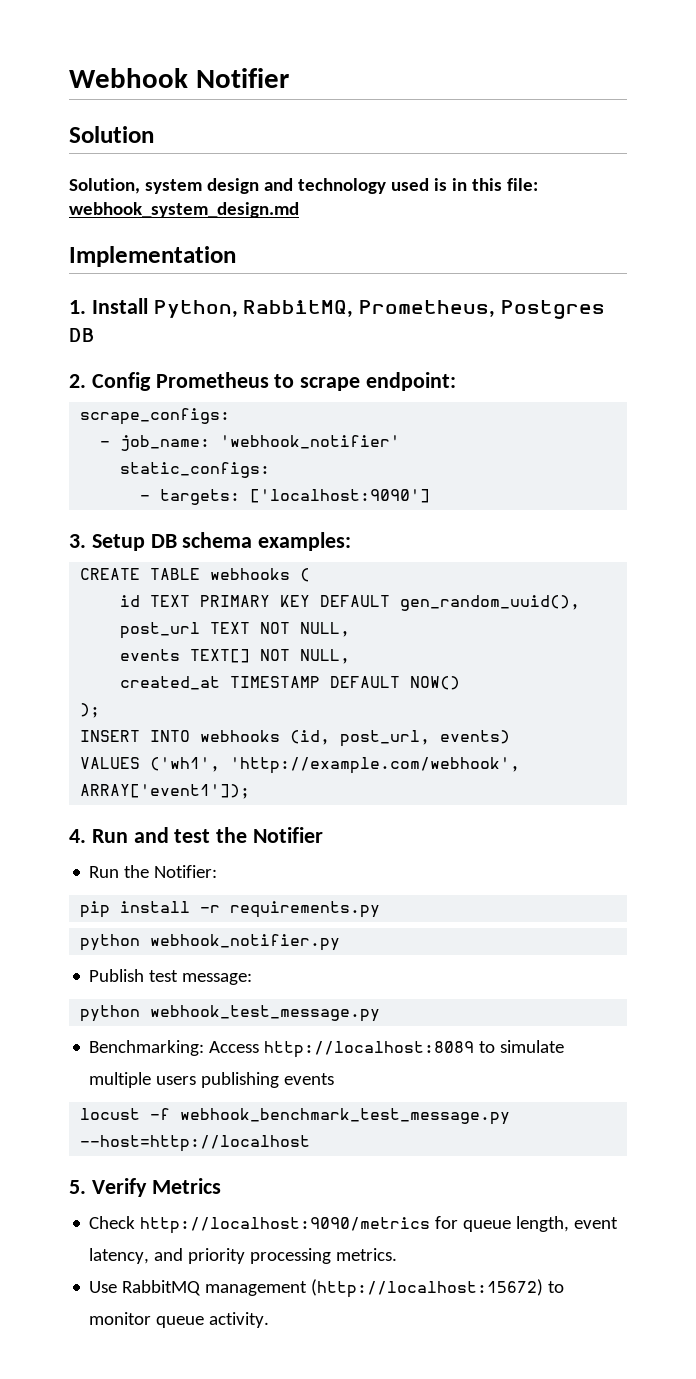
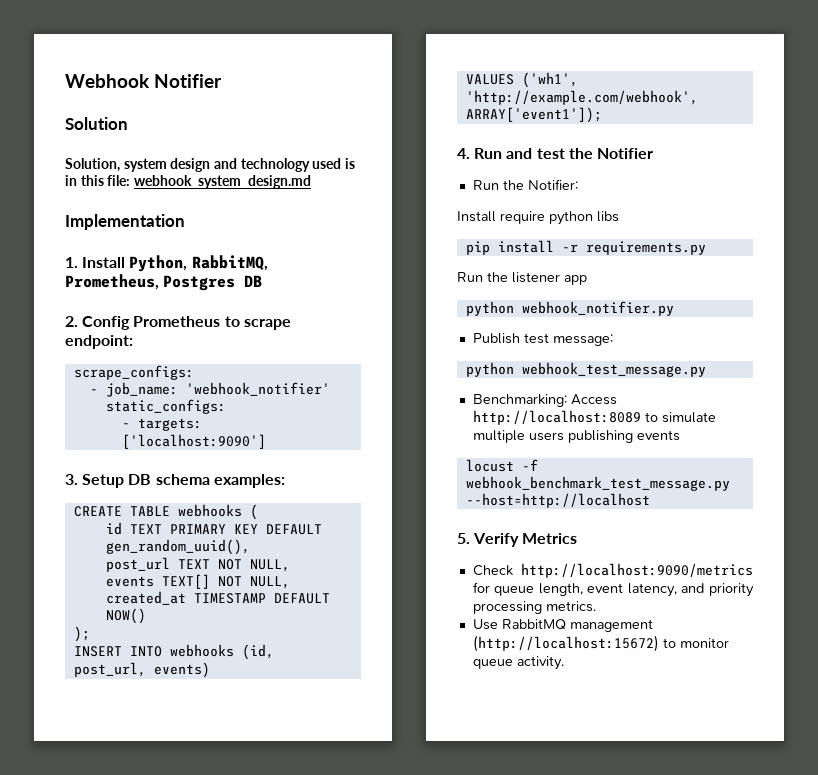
(218, 871) none -> [457,211,619,225] // Install require python libs
(381, 909) none -> [457,272,587,285] // Run the listener app

